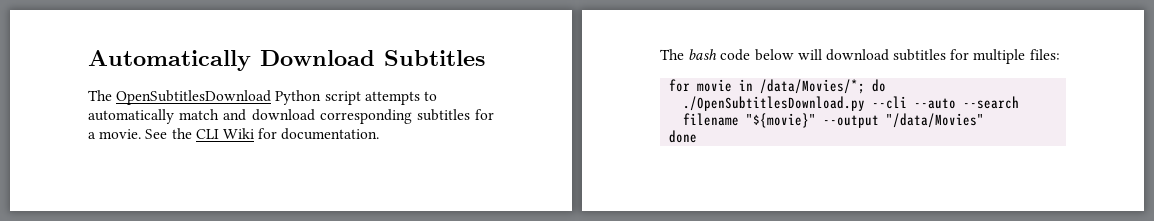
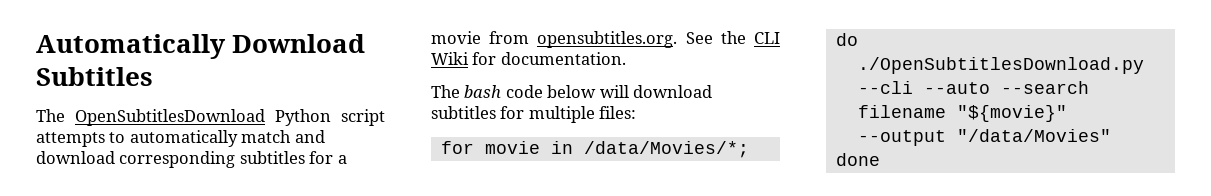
[99,129,142,139] movie. -> [431,31,678,48] movie from opensubtitles.org.

